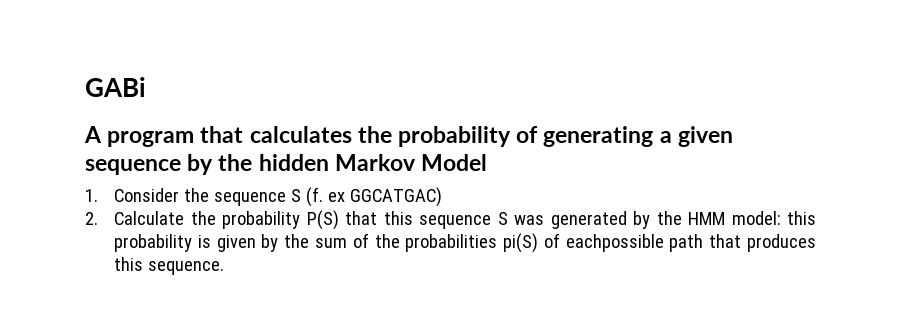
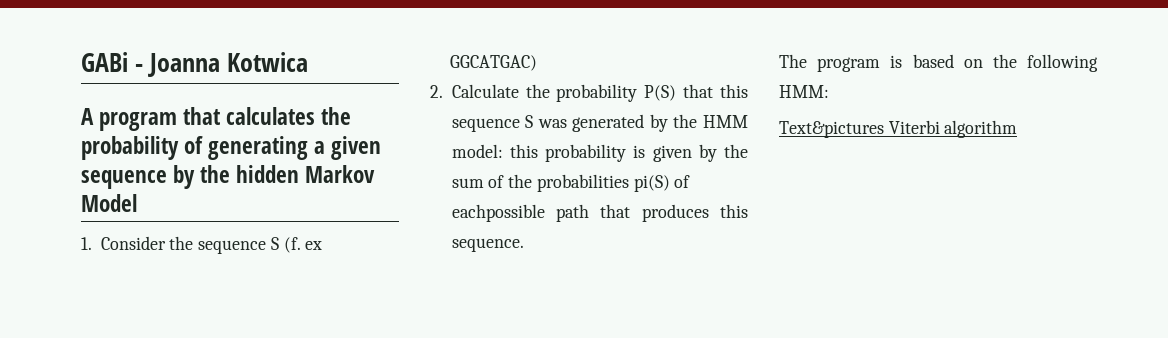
(146, 87) none -> [135,52,309,77] - Joanna Kotwica
(225, 268) none -> [779,54,1098,72] [779,85,829,98] [779,120,1018,138] // The program is based on the following HMM: // Text&pictures Viterbi algorithm

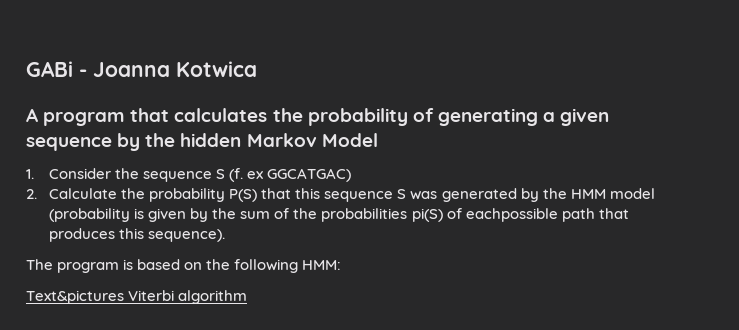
[451,144,627,162] model: this probability -> [609,188,655,199] [49,208,131,222] model (probability
[451,238,524,252] sequence. -> [148,229,226,242] sequence).

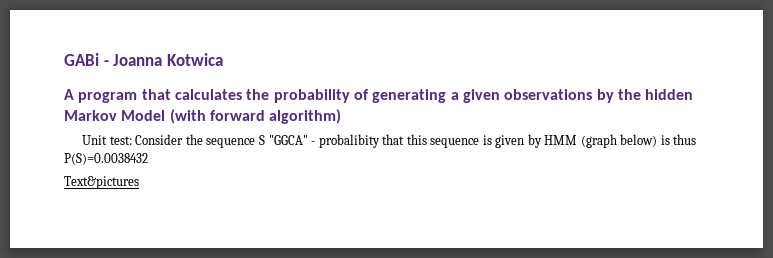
[26,137,112,151] sequence -> [504,89,593,100] observations
[26,168,352,182] [26,188,655,202] [49,208,629,222] [49,228,226,242] [26,259,342,273] // 1. Consider the sequence S (f. ex GGCATGAC) // 2. Calculate the probability P(S) that this sequence S was generated by the HMM model (probability is given by the sum of the probabilities pi(S) of eachpossible path that produces this sequence). // The program is based on the following HMM: -> [169,109,342,124] [82,134,697,148] [64,153,148,165] (with forward algorithm) // Unit test: Consider the sequence S "GGCA" - probalibity that this sequence is given by HMM (graph below) is thus P(S)=0.0038432
[128,290,248,304] Viterbi algorithm -> (139, 182) none

